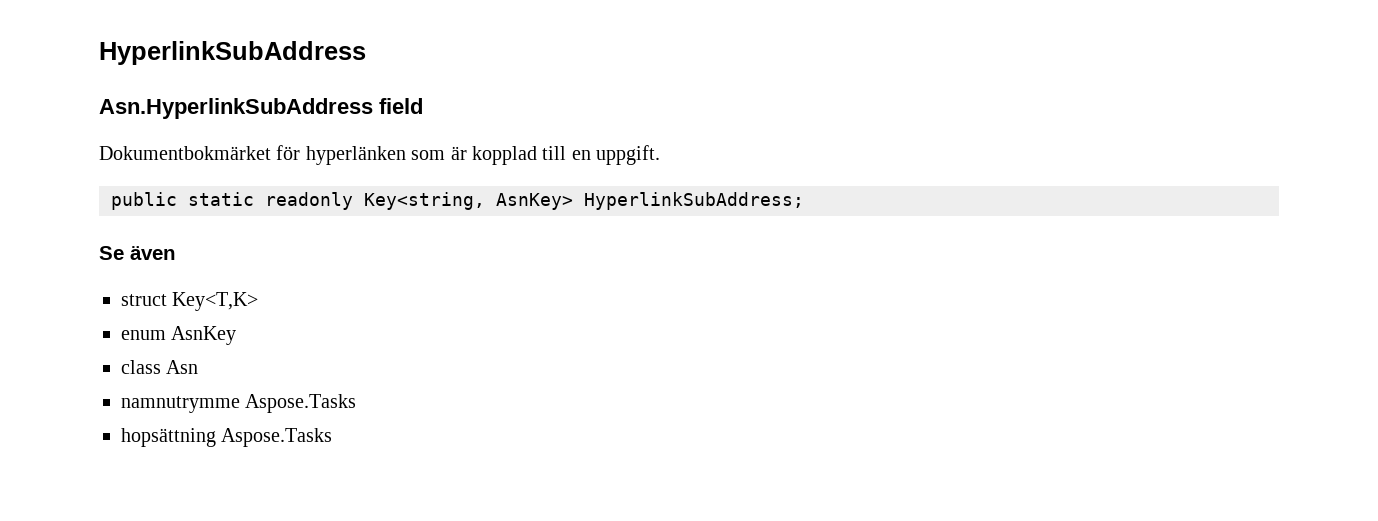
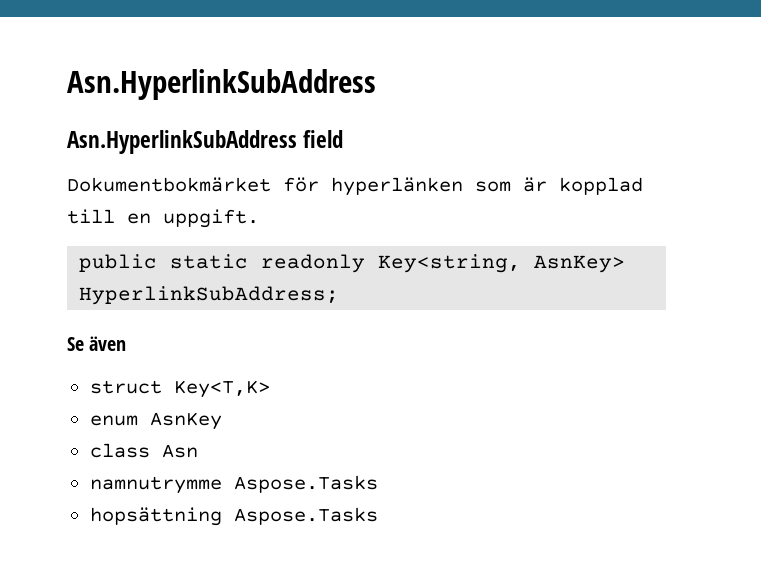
[99,41,366,65] HyperlinkSubAddress -> [67,69,376,100] Asn.HyperlinkSubAddress

